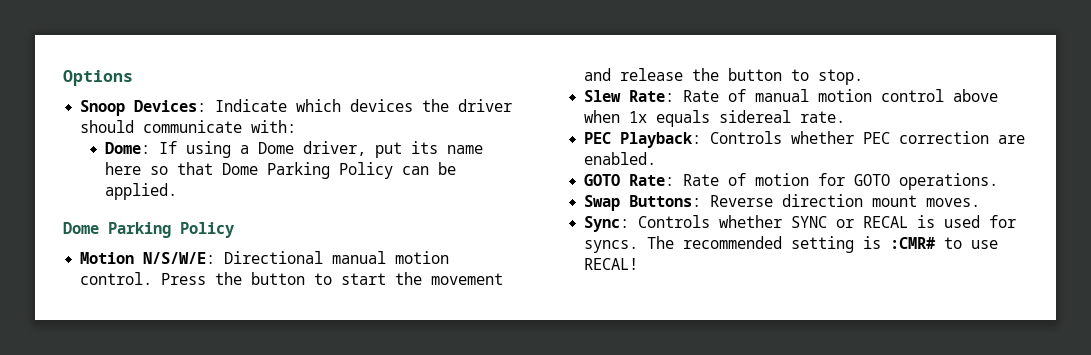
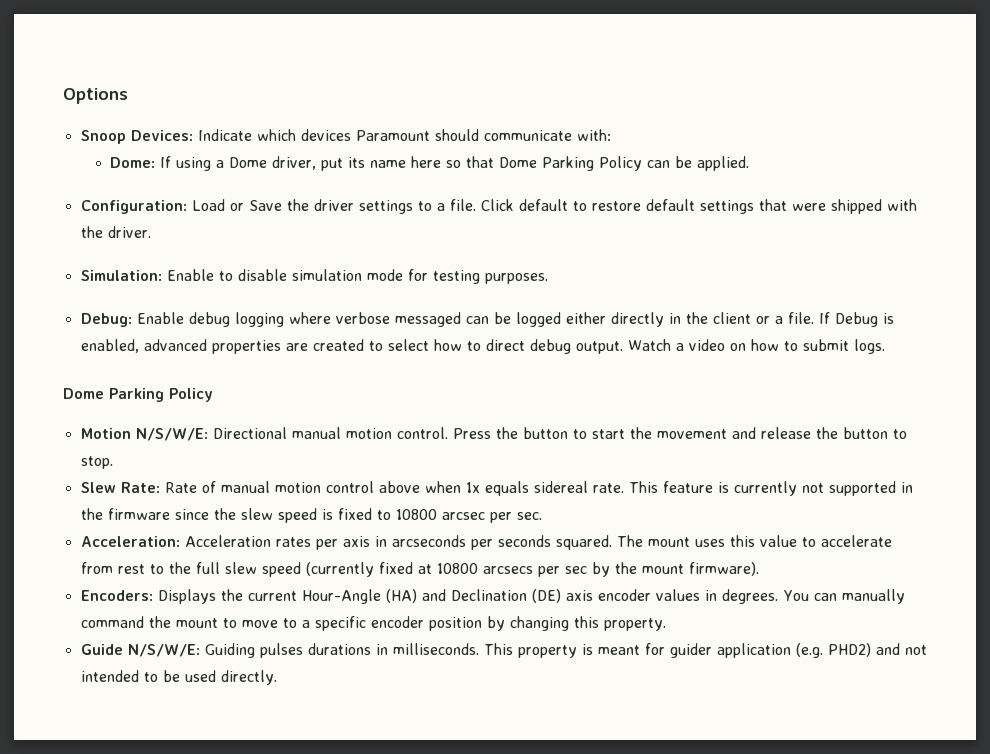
[422,99,513,112] the driver -> [355,130,430,141] Paramount
(177, 191) none -> [80,199,917,214] [80,226,151,238] [80,269,548,284] [80,312,894,327] [80,339,885,354] // Configuration: Load or Save the driver settings to a file. Click default to restore default settings that were shipped with the driver. // Simulation: Enable to disable simulation mode for testing purposes. // Debug: Enable debug logging where verbose messaged can be logged either directly in the client or a file. If Debug is enabled, advanced properties are created to select how to direct debug output. Watch a video on how to submit logs.
[584,131,1026,148] [584,152,657,165] [584,173,999,190] [584,194,981,211] [584,215,1017,232] [584,236,999,253] [584,258,639,270] // PEC Playback: Controls whether PEC correction are enabled. // GOTO Rate: Rate of motion for GOTO operations. // Swap Buttons: Reverse direction mount moves. // Sync: Controls whether SYNC or RECAL is used for syncs. The recommended setting is :CMR# to use RECAL! -> [628,481,913,496] [80,508,542,523] [80,535,892,550] [80,562,759,577] [80,589,905,604] [80,616,666,631] [80,643,927,658] [80,670,277,685] This feature is currently not supported in the firmware since the slew speed is fixed to 10800 arcsec per sec. // Acceleration: Acceleration rates per axis in arcseconds per seconds squared. The mount uses this value to accelerate from rest to the full slew speed (currently fixed at 10800 arcsecs per sec by the mount firmware). // Encoders: Displays the current Hour-Angle (HA) and Declination (DE) axis encoder values in degrees. You can manually command the mount to move to a specific encoder position by changing this property. // Guide N/S/W/E: Guiding pulses durations in milliseconds. This property is meant for guider application (e.g. PHD2) and not intended to be used directly.

